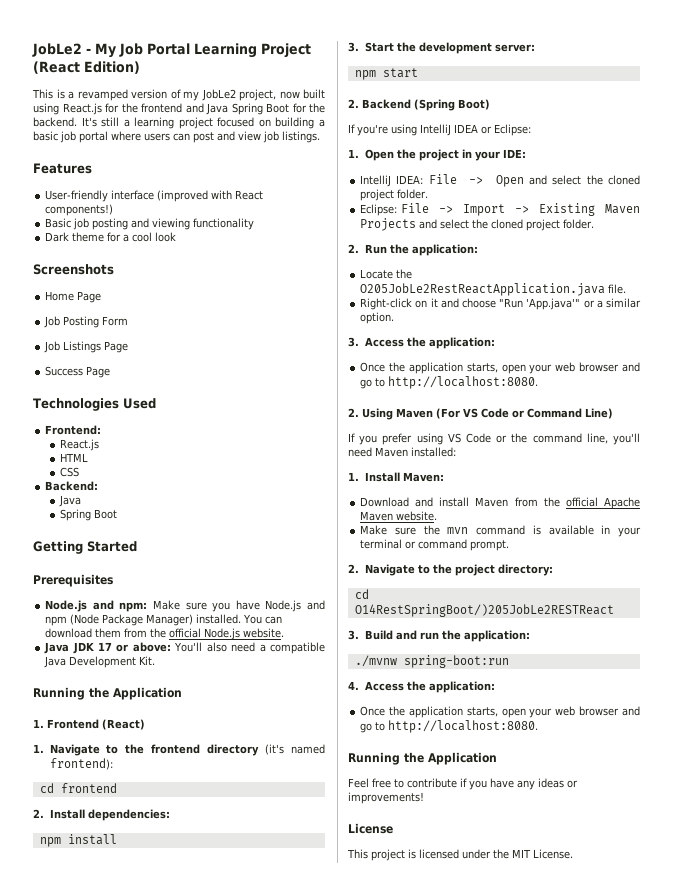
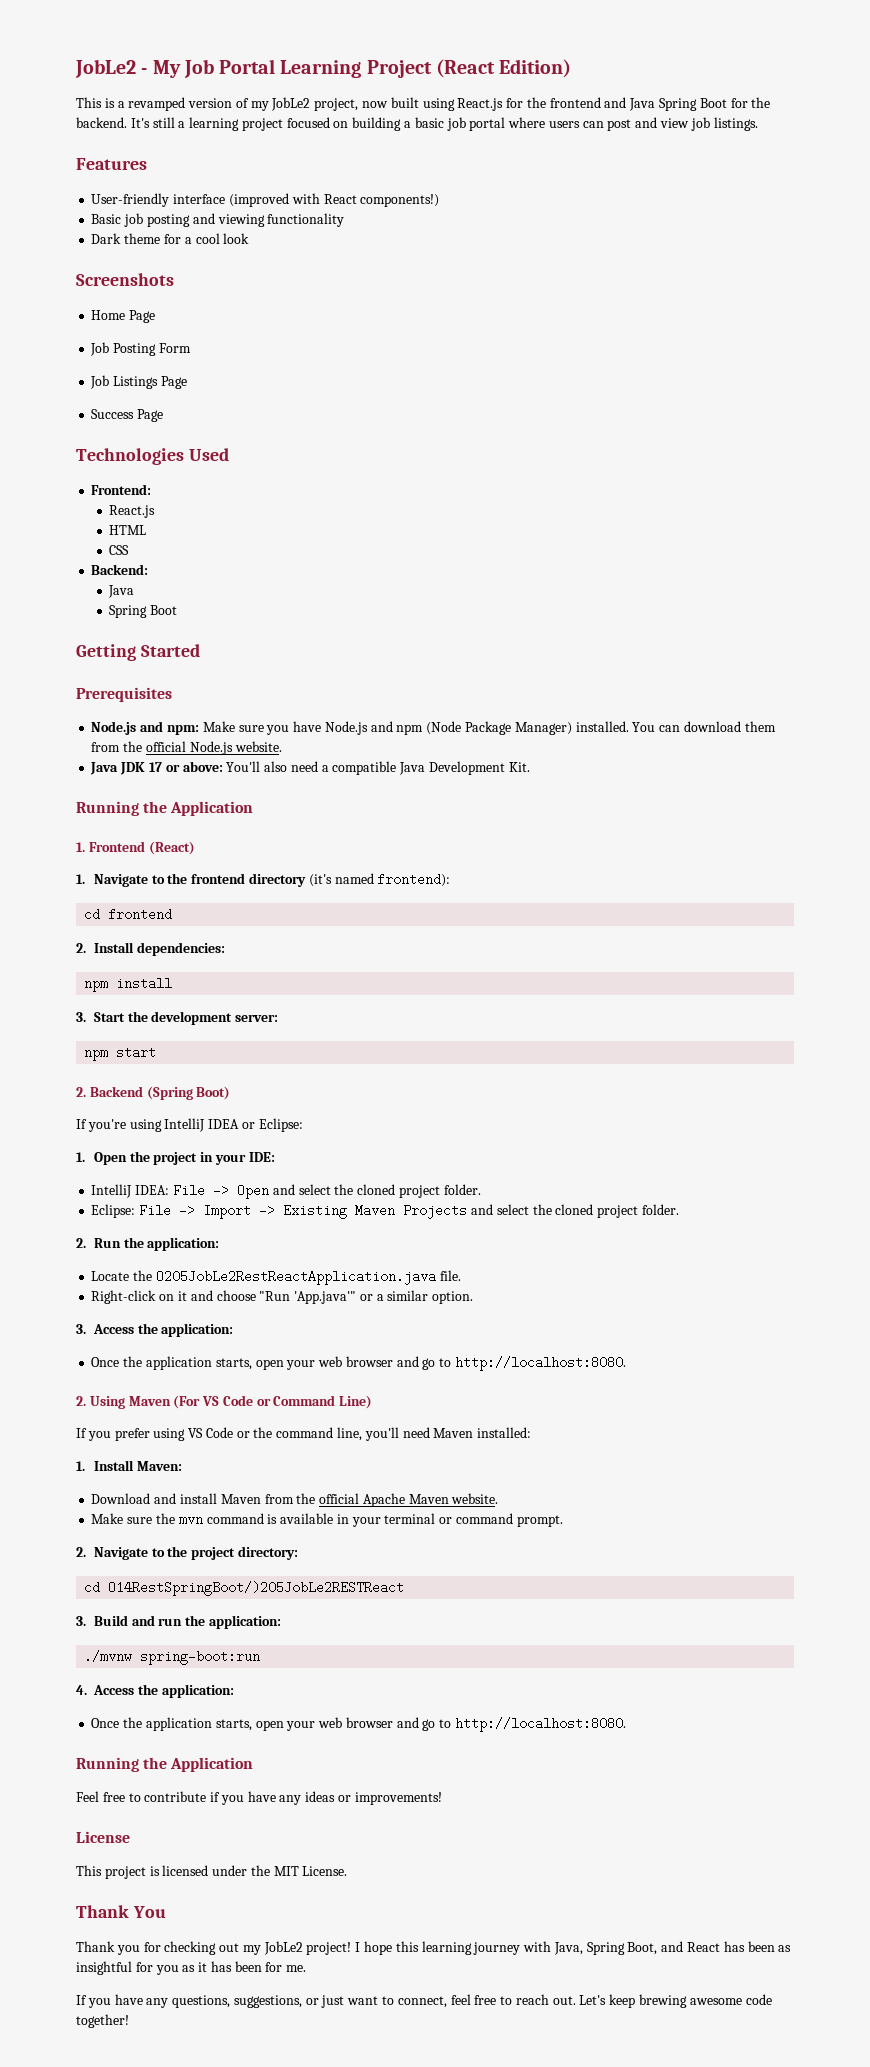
(573, 854) none -> [76,1905,166,1918] [76,1941,792,1955] [76,1961,307,1975] [76,1994,772,2008] [76,2014,129,2028] // Thank You // Thank you for checking out my JobLe2 project! I hope this learning journey with Java, Spring Boot, and React has been as insightful for you as it has been for me. // If you have any questions, suggestions, or just want to connect, feel free to reach out. Let's keep brewing awesome code together!

